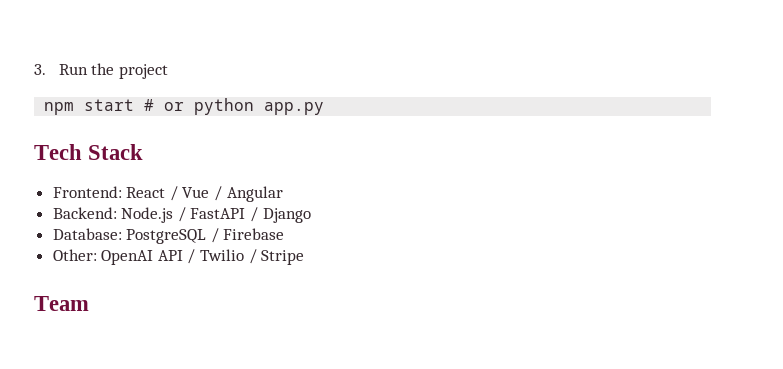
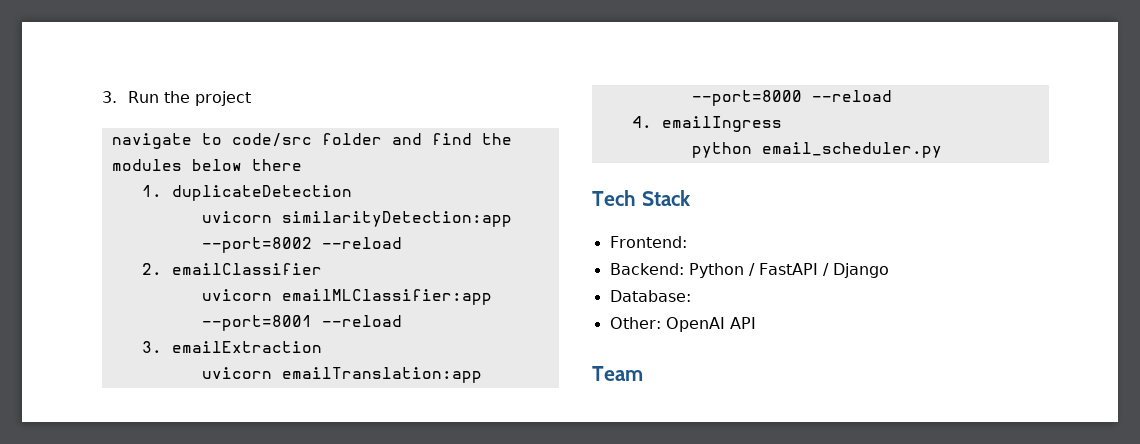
[44,98,325,115] [34,144,144,160] [52,186,283,202] npm start # or python app.py // Tech Stack // Frontend: React / Vue / Angular -> [111,133,512,149] [111,159,302,171] [141,185,352,201] [201,211,512,227] [201,237,402,253] [141,263,322,275] [201,289,492,305] [201,315,402,331] [141,341,322,353] [201,367,482,383] [691,90,892,106] [631,116,782,132] [691,142,942,158] [592,190,691,206] [609,236,687,248] navigate to code/src folder and find the modules below there // 1. duplicateDetection // uvicorn similarityDetection:app --port=8002 --reload // 2. emailClassifier // uvicorn emailMLClassifier:app --port=8001 --reload // 3. emailExtraction // uvicorn emailTranslation:app --port=8000 --reload // 4. emailIngress // python email_scheduler.py // Tech Stack // Frontend:
[121,207,174,223] Node.js -> [688,263,744,278] Python
[126,228,285,244] PostgreSQL / Firebase -> (691, 296) none
[187,249,305,265] / Twilio / Stripe -> (756, 323) none

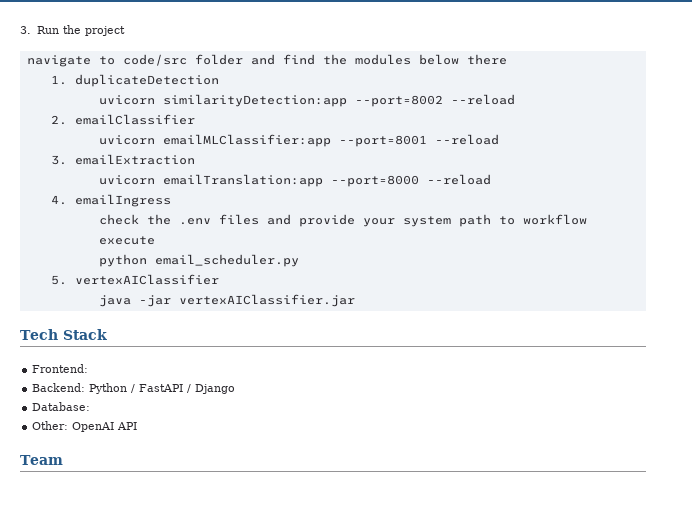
[691,142,942,158] python email_scheduler.py -> [98,214,587,227] [98,236,155,245] [98,254,299,267] [50,274,219,285] [98,294,355,307] check the .env files and provide your system path to workflow execute // python email_scheduler.py // 5. vertexAIClassifier // java -jar vertexAIClassifier.jar

